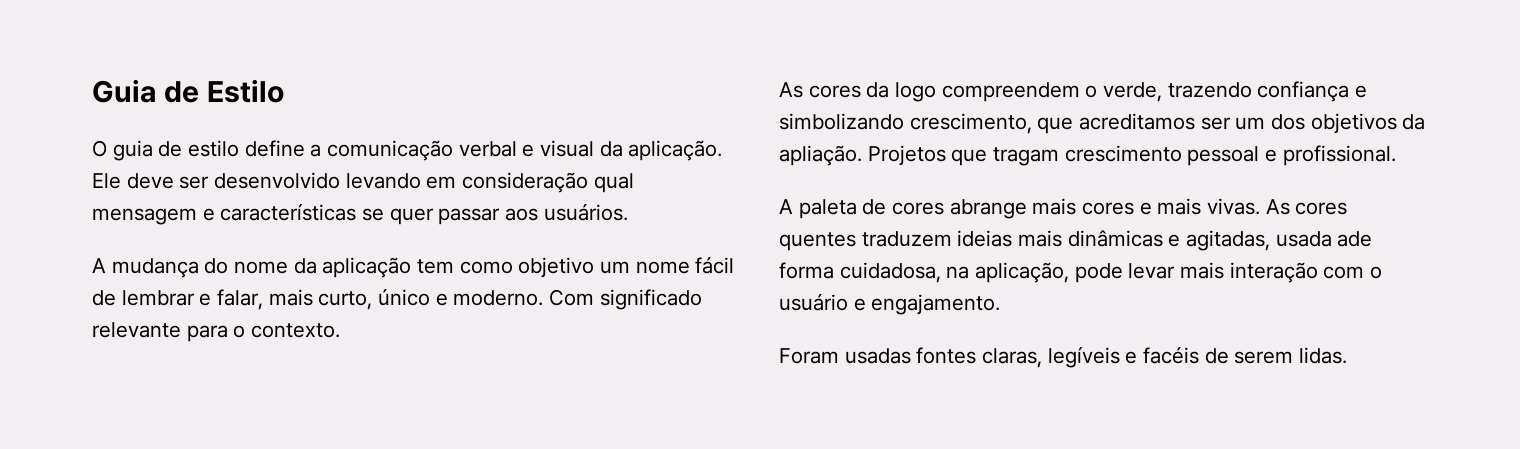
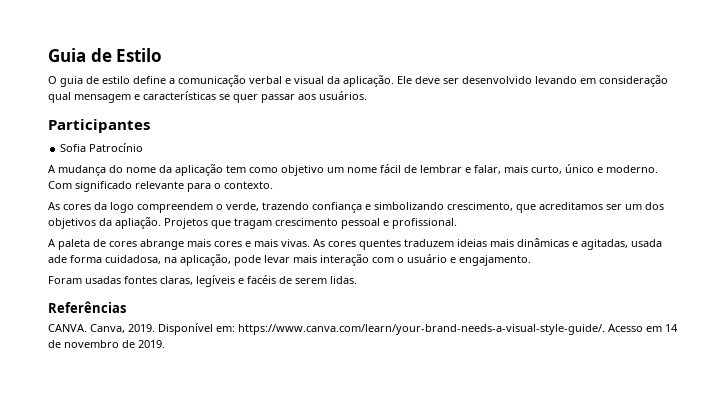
(628, 212) none -> [48,119,150,133] [60,143,144,152] // Participantes // Sofia Patrocínio
(1348, 355) none -> [48,301,126,313] [48,323,678,335] [48,340,165,348] // Referências // CANVA. Canva, 2019. Disponível em: https://www.canva.com/learn/your-brand-needs-a-visual-style-guide/. Acesso em 14 de novembro de 2019.

